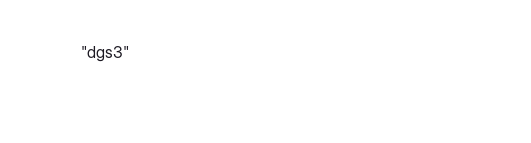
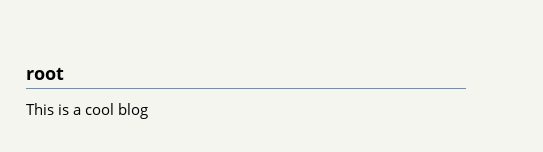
[81,46,129,62] "dgs3" -> [26,67,64,80] [26,103,149,119] root // This is a cool blog

